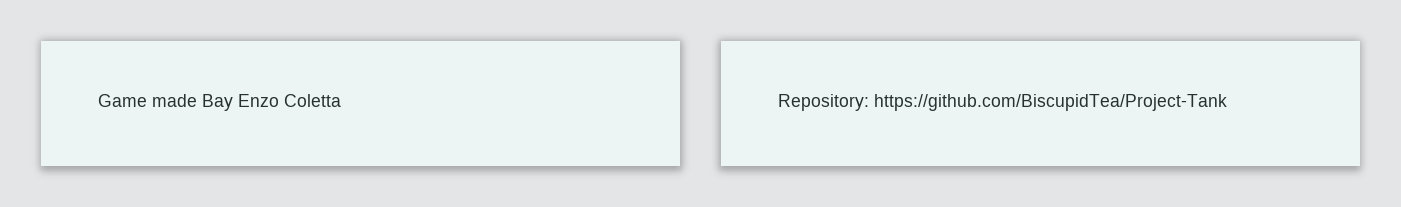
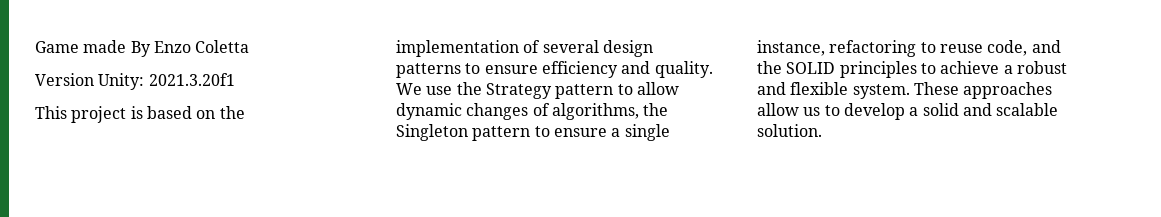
[202,94,233,111] Bay -> [130,41,151,57] By
[778,94,1227,111] Repository: https://github.com/BiscupidTea/Project-Tank -> [35,73,235,90] [35,106,245,123] [396,40,653,57] [396,61,713,78] [396,82,679,99] [396,103,669,120] [396,124,670,141] [757,40,1061,57] [757,61,1067,78] [757,82,1053,99] [757,103,1059,120] [757,124,822,137] Version Unity: 2021.3.20f1 // This project is based on the implementation of several design patterns to ensure efficiency and quality. We use the Strategy pattern to allow dynamic changes of algorithms, the Singleton pattern to ensure a single instance, refactoring to reuse code, and the SOLID principles to achieve a robust and flexible system. These approaches allow us to develop a solid and scalable solution.

